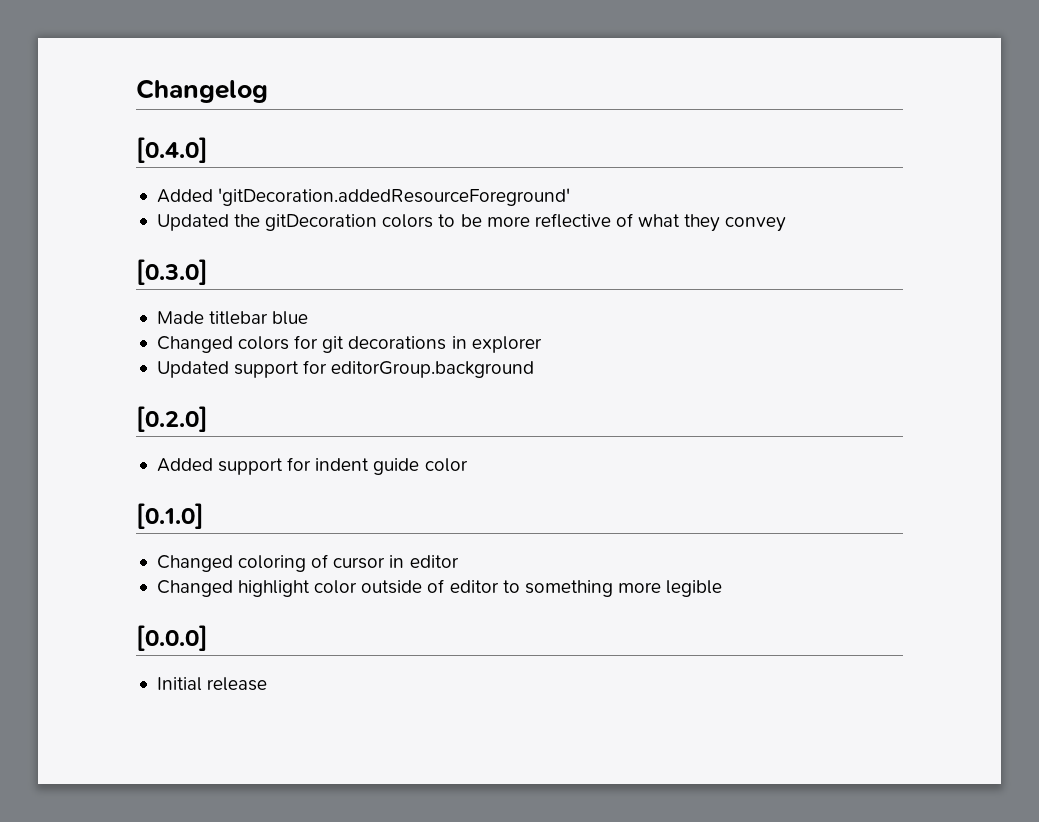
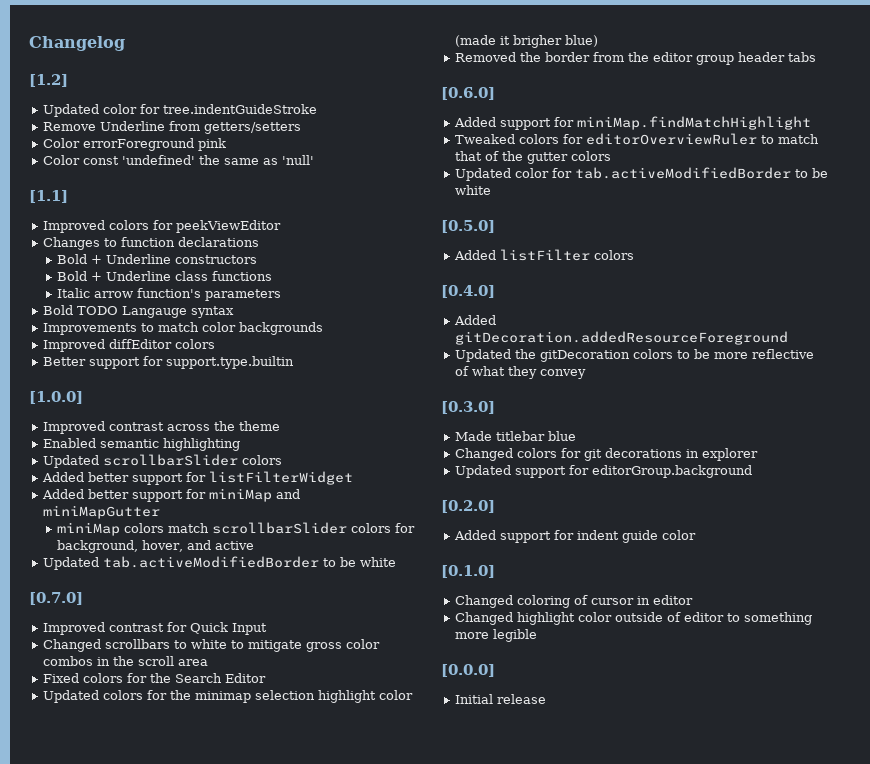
(268, 91) none -> [29,74,68,87] [42,104,317,117] [42,121,301,134] [42,138,226,151] [42,155,314,165] [29,190,68,203] [42,220,281,233] [42,237,259,250] [57,254,258,264] [57,271,273,281] [57,288,282,301] [42,305,234,318] [42,322,323,335] [42,339,215,352] [42,356,294,369] [29,391,83,404] [42,421,280,434] [42,438,240,451] [42,454,282,468] [41,471,353,485] [41,488,300,502] [42,505,160,519] [57,522,416,536] [57,540,255,553] [42,556,396,570] [29,592,83,605] [42,622,267,635] [42,639,380,652] [42,656,208,666] [42,673,266,683] [42,690,413,703] [454,35,598,48] [454,52,816,65] [441,87,495,100] [453,116,811,130] [454,133,819,145] [454,151,611,164] [454,167,828,181] [454,185,491,195] [441,220,495,233] [453,249,634,261] // [1.2] // Updated color for tree.indentGuideStroke // Remove Underline from getters/setters // Color errorForeground pink // Color const 'undefined' the same as 'null' // [1.1] // Improved colors for peekViewEditor // Changes to function declarations // Bold + Underline constructors // Bold + Underline class functions // Italic arrow function's parameters // Bold TODO Langauge syntax // Improvements to match color backgrounds // Improved diffEditor colors // Better support for support.type.builtin // [1.0.0] // Improved contrast across the theme // Enabled semantic highlighting // Updated scrollbarSlider colors // Added better support for listFilterWidget // Added better support for miniMap and miniMapGutter // miniMap colors match scrollbarSlider colors for background, hover, and active // Updated tab.activeModifiedBorder to be white // [0.7.0] // Improved contrast for Quick Input // Changed scrollbars to white to mitigate gross color combos in the scroll area // Fixed colors for the Search Editor // Updated colors for the minimap selection highlight color (made it brigher blue) // Removed the border from the editor group header tabs // [0.6.0] // Added support for miniMap.findMatchHighlight // Tweaked colors for editorOverviewRuler to match that of the gutter colors // Updated color for tab.activeModifiedBorder to be white // [0.5.0] // Added listFilter colors
[218,188,571,206] 'gitDecoration.addedResourceForeground' -> [454,331,788,345] gitDecoration.addedResourceForeground

